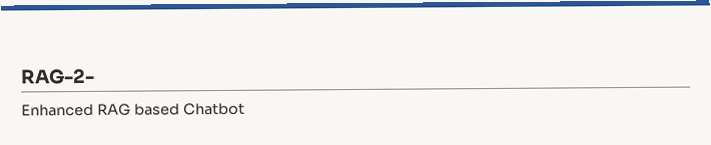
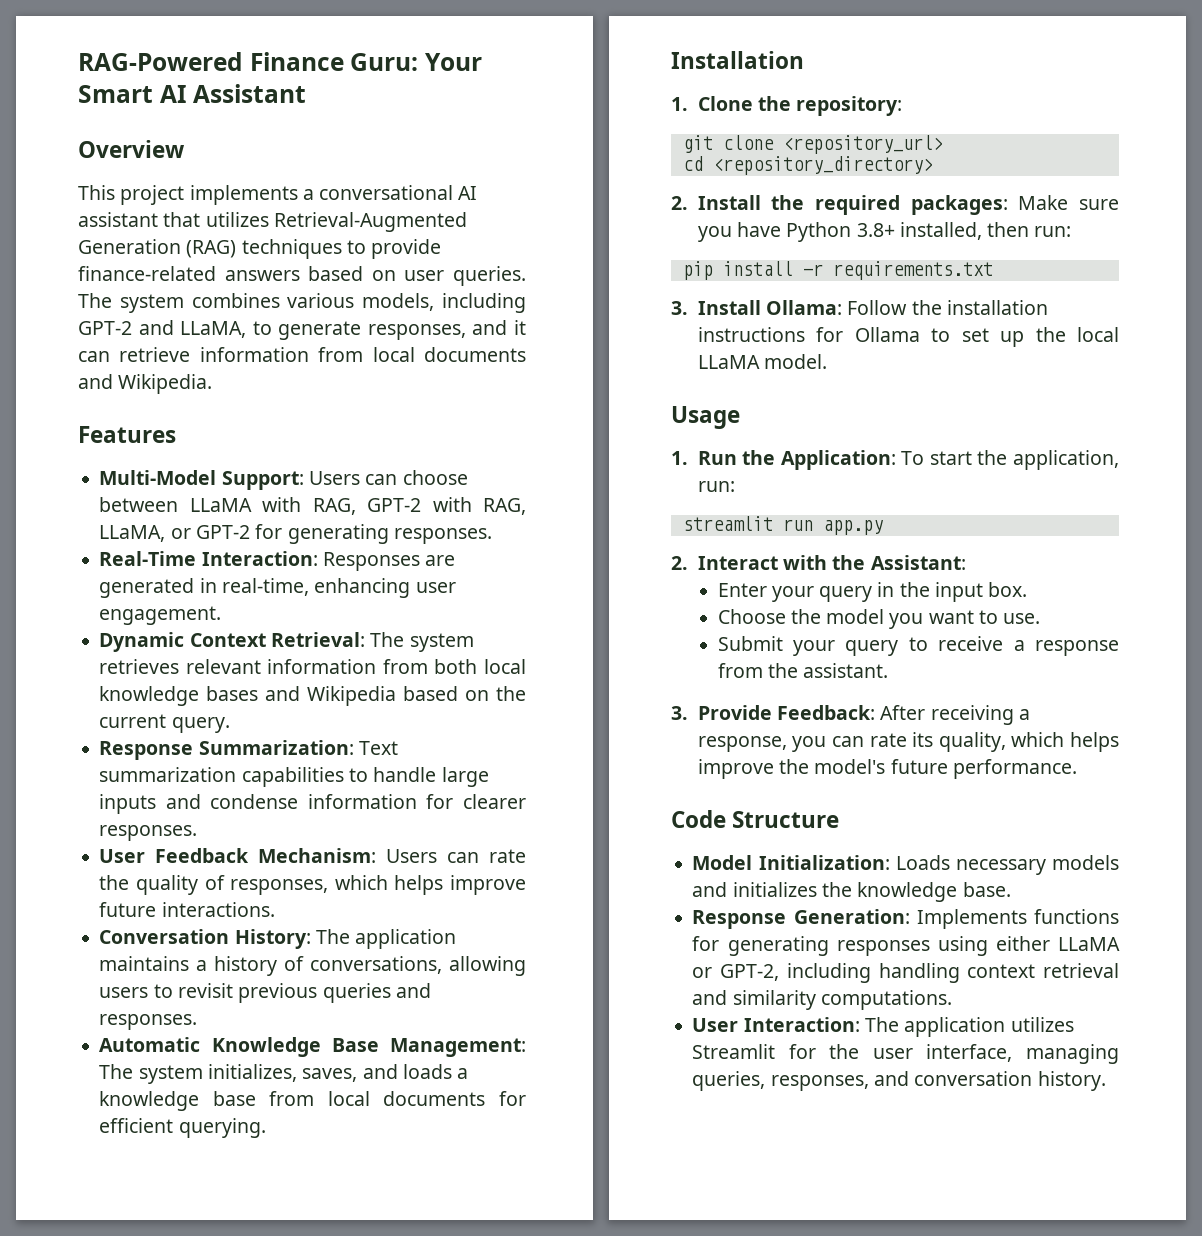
[20,68,95,85] [21,102,245,117] RAG-2- // Enhanced RAG based Chatbot -> [78,52,482,71] [78,84,307,103] [78,140,185,158] [78,185,478,205] [78,212,467,232] [78,239,442,259] [78,266,526,286] [78,293,526,313] [78,320,526,340] [78,347,526,362] [78,374,213,394] [78,426,176,443] [99,470,468,490] [99,497,526,515] [99,524,492,544] [99,551,456,571] [99,578,456,598] [99,606,222,625] [99,632,474,652] [99,659,526,674] [99,686,526,706] [99,714,230,733] [99,740,398,760] [99,767,489,787] [99,794,526,814] [99,825,198,841] [99,848,526,863] [99,875,526,895] [99,902,275,917] [99,929,457,949] [99,956,526,976] [99,983,431,1003] [99,1014,198,1030] [99,1037,526,1057] [99,1064,469,1084] [99,1091,526,1111] [99,1118,266,1138] [671,51,804,69] [671,96,903,116] [682,135,943,154] [682,156,933,175] [671,195,1119,215] [697,222,1072,242] [682,261,993,280] [671,300,1048,315] [697,327,1119,347] [697,354,828,369] [671,406,740,429] [671,450,1119,470] [697,481,735,492] [682,516,883,535] [671,555,966,570] [717,582,1028,602] [717,609,1041,629] [717,636,1119,656] [717,663,889,678] [671,705,1030,725] [697,732,1119,752] [697,759,1077,779] [671,810,840,828] [692,855,1119,875] [692,882,1011,902] [692,909,1119,929] [692,936,1120,956] [692,963,1119,983] [692,990,952,1010] [692,1017,1074,1037] [692,1044,1119,1064] [692,1071,1106,1091] RAG-Powered Finance Guru: Your Smart AI Assistant // Overview // This project implements a conversational AI assistant that utilizes Retrieval-Augmented Generation (RAG) techniques to provide finance-related answers based on user queries. The system combines various models, including GPT-2 and LLaMA, to generate responses, and it can retrieve information from local documents and Wikipedia. // Features // Multi-Model Support: Users can choose between LLaMA with RAG, GPT-2 with RAG, LLaMA, or GPT-2 for generating responses. // Real-Time Interaction: Responses are generated in real-time, enhancing user engagement. // Dynamic Context Retrieval: The system retrieves relevant information from both local knowledge bases and Wikipedia based on the current query. // Response Summarization: Text summarization capabilities to handle large inputs and condense information for clearer responses. // User Feedback Mechanism: Users can rate the quality of responses, which helps improve future interactions. // Conversation History: The application maintains a history of conversations, allowing users to revisit previous queries and responses. // Automatic Knowledge Base Management: The system initializes, saves, and loads a knowledge base from local documents for efficient querying. // Installation // 1. Clone the repository: // git clone <repository_url> // cd <repository_directory> // 2. Install the required packages: Make sure you have Python 3.8+ installed, then run: // pip install -r requirements.txt // 3. Install Ollama: Follow the installation instructions for Ollama to set up the local LLaMA model. // Usage // 1. Run the Application: To start the application, run: // streamlit run app.py // 2. Interact with the Assistant: // Enter your query in the input box. // Choose the model you want to use. // Submit your query to receive a response from the assistant. // 3. Provide Feedback: After receiving a response, you can rate its quality, which helps improve the model's future performance. // Code Structure // Model Initialization: Loads necessary models and initializes the knowledge base. // Response Generation: Implements functions for generating responses using either LLaMA or GPT-2, including handling context retrieval and similarity computations. // User Interaction: The application utilizes Streamlit for the user interface, managing queries, responses, and conversation history.

